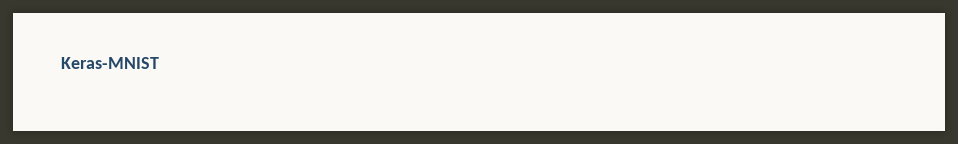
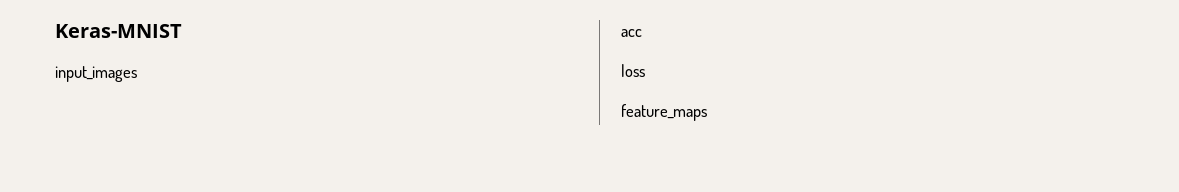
(159, 63) none -> [55,66,137,82] [621,29,642,37] [621,64,645,77] [621,104,707,121] // input_images // acc // loss // feature_maps

